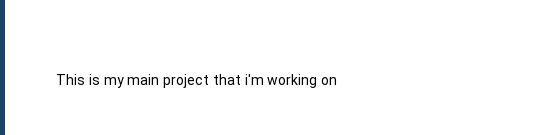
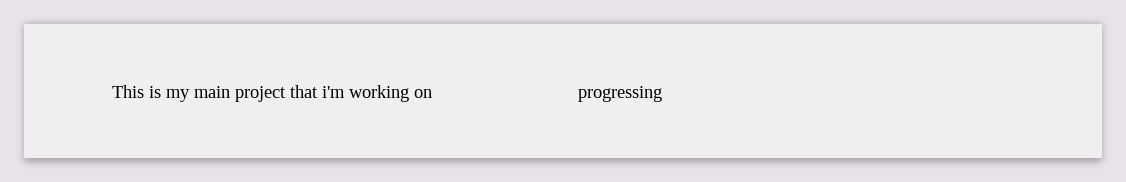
(338, 81) none -> [578,86,662,102] // progressing

